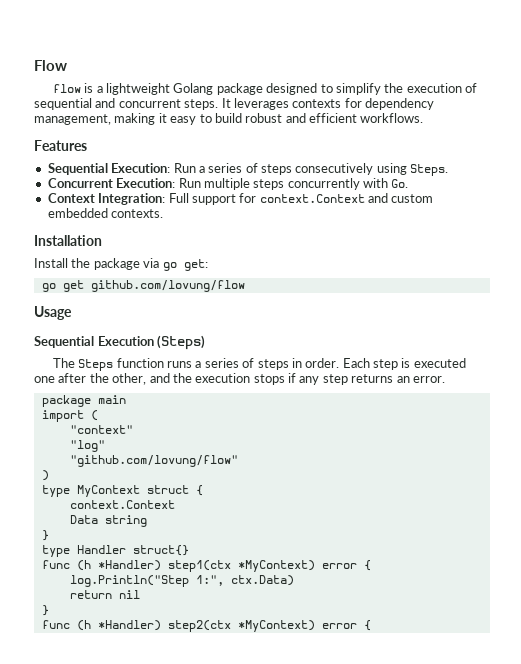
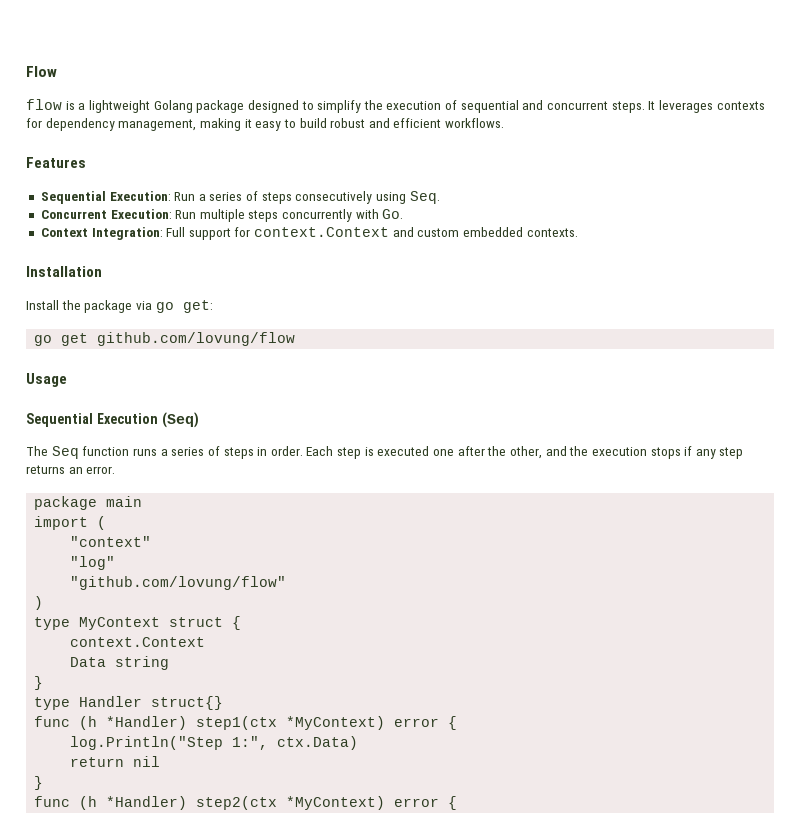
[410,164,449,176] Steps. -> [409,191,440,204] Seq.
[157,335,206,350] (Steps) -> [161,412,199,428] (Seq)
[78,359,114,371] Steps -> [51,446,79,459] Seq

